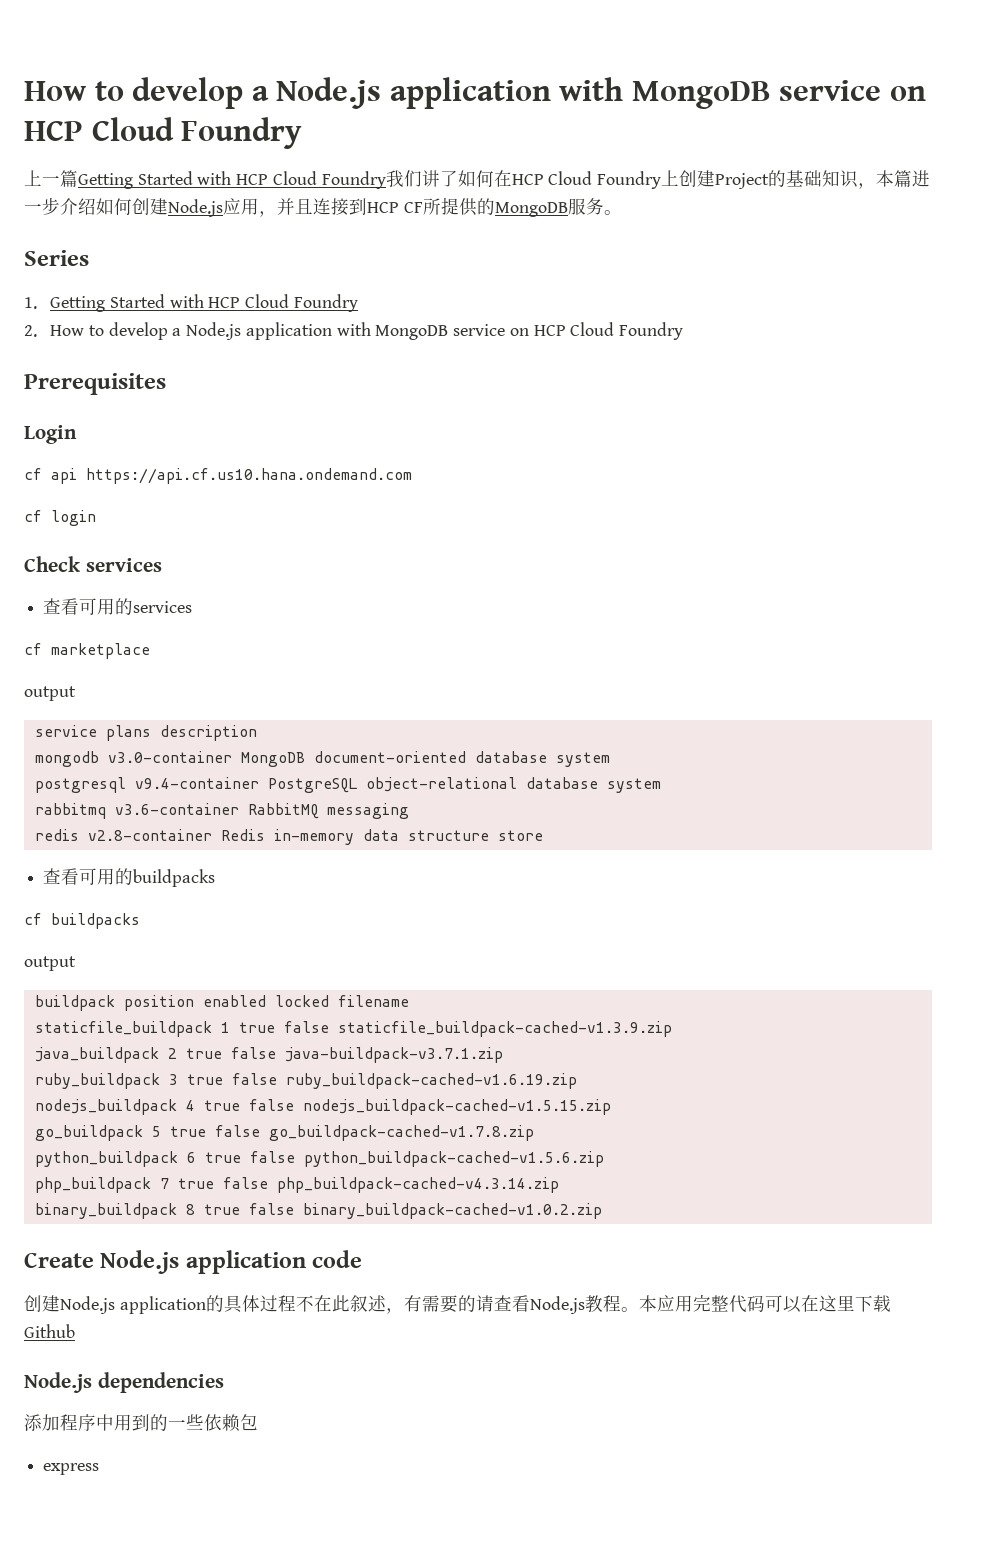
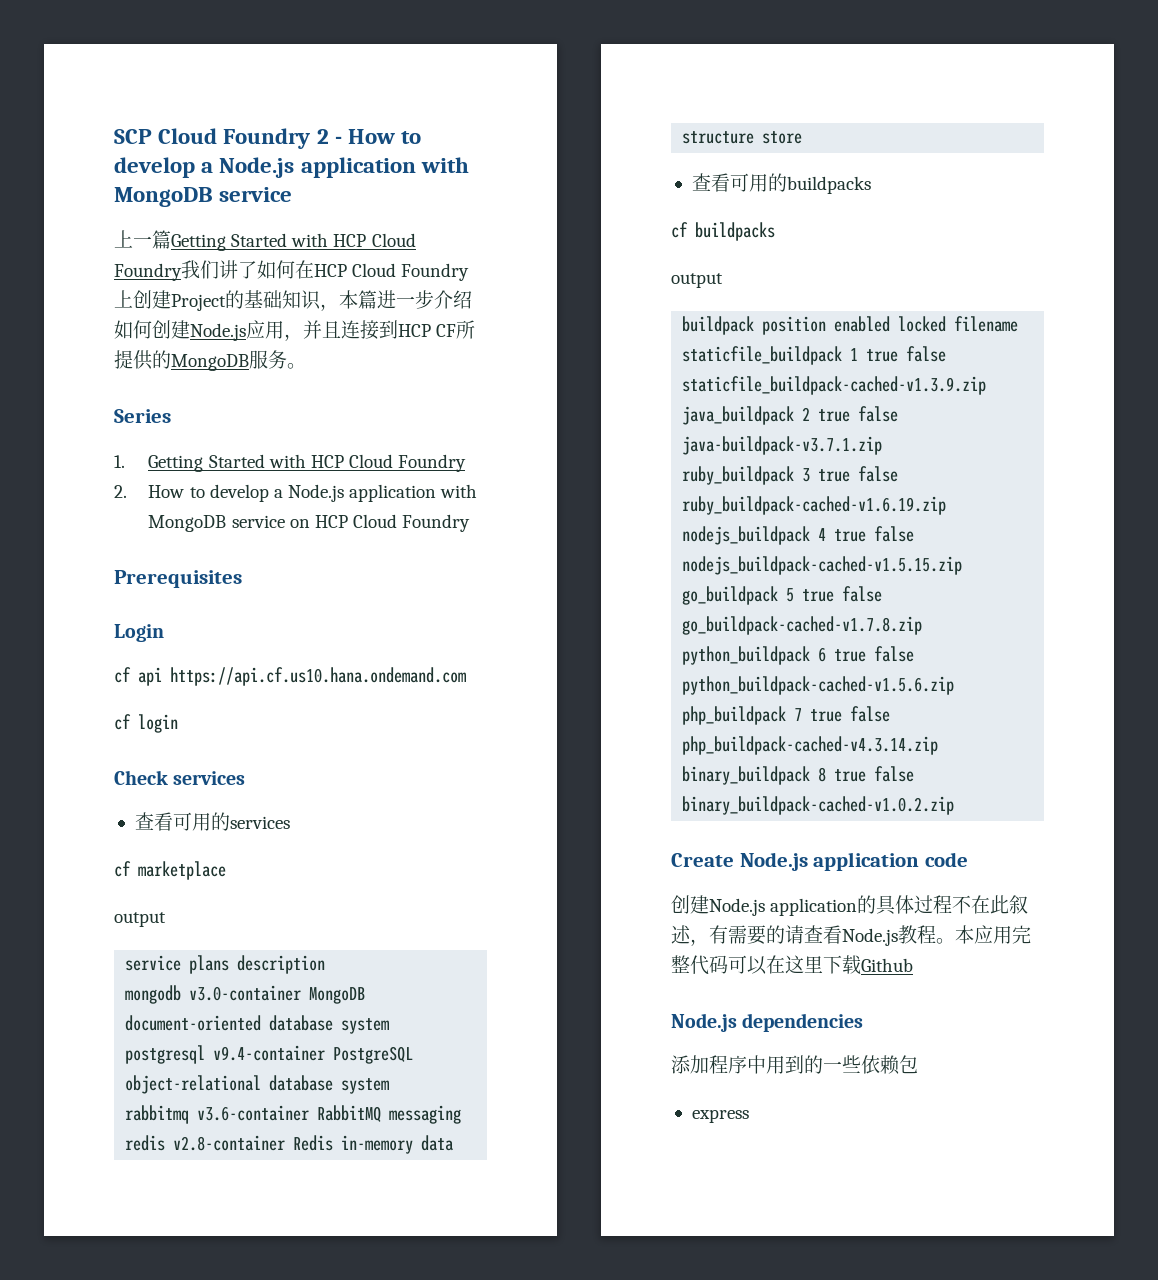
[24,77,926,109] [24,117,303,149] How to develop a Node.js application with MongoDB service on HCP Cloud Foundry -> [114,128,422,149] [114,157,469,178] [114,187,293,207] SCP Cloud Foundry 2 - How to develop a Node.js application with MongoDB service

